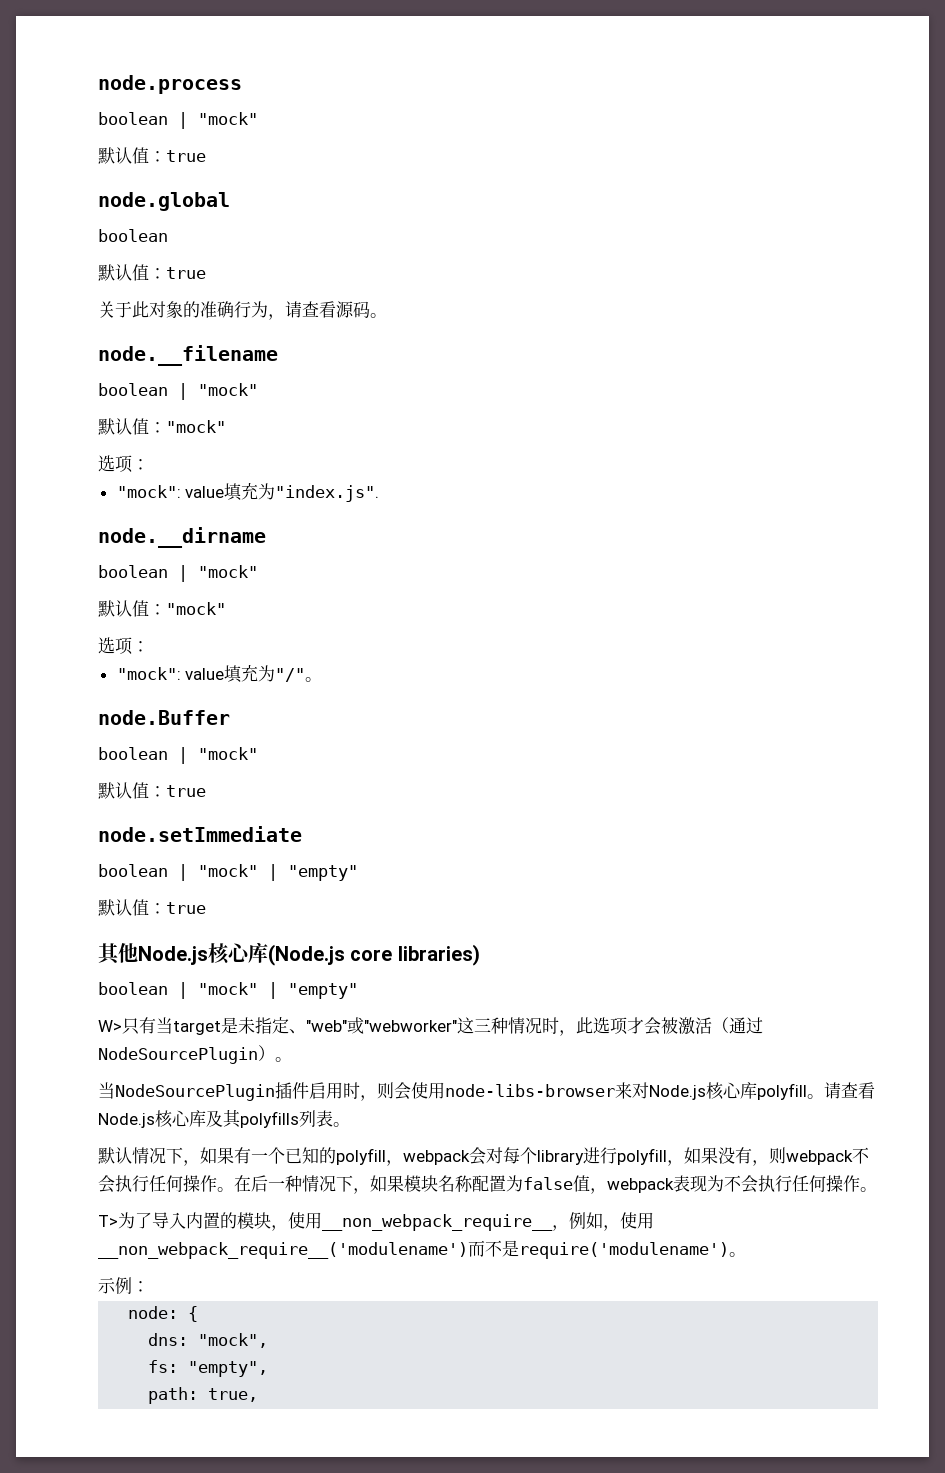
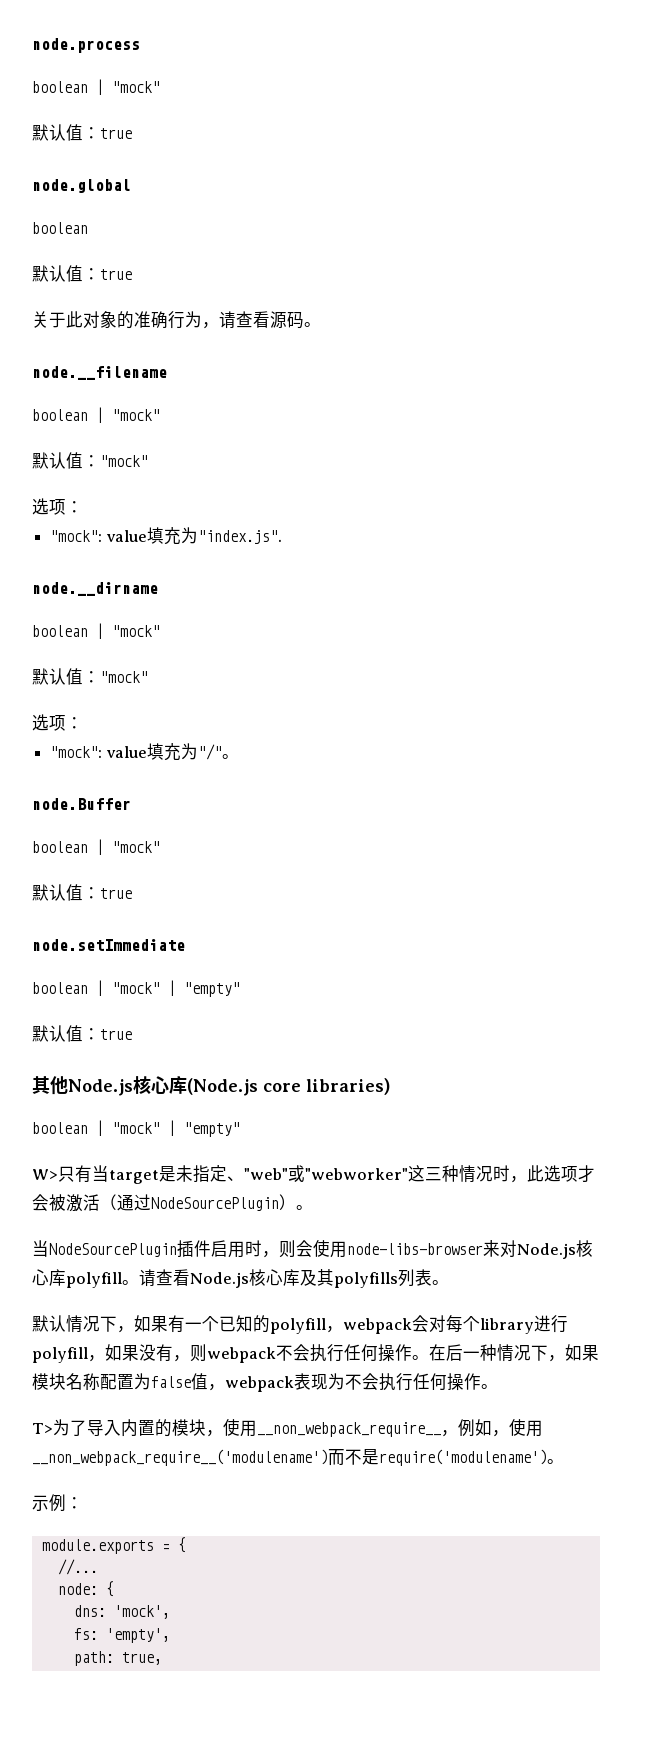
(149, 1286) none -> [41,1537,186,1554] [57,1559,98,1575] // module.exports = { // //...
[198,1333,269,1348] "mock", -> [113,1605,170,1619] 'mock',
[188,1361,269,1377] "empty", -> [105,1628,170,1643] 'empty',

